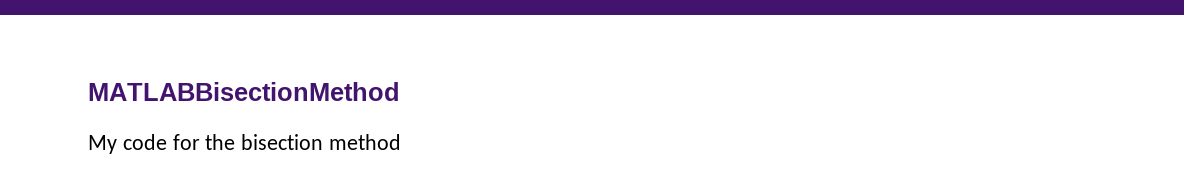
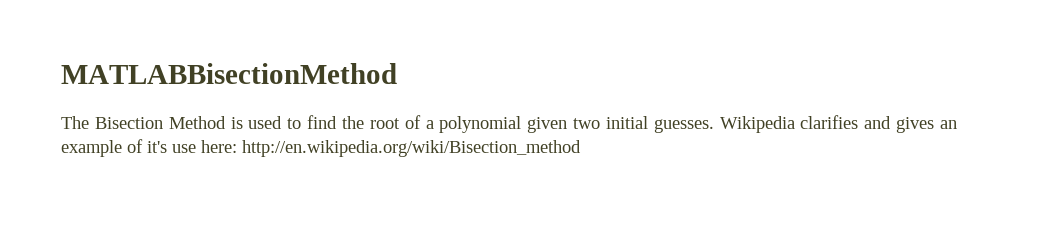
[88,134,402,154] My code for the bisection method -> [61,115,958,133] [61,139,581,157] The Bisection Method is used to find the root of a polynomial given two initial guesses. Wikipedia clarifies and gives an example of it's use here: http://en.wikipedia.org/wiki/Bisection_method

